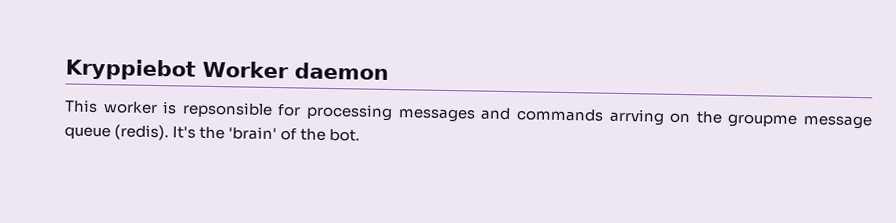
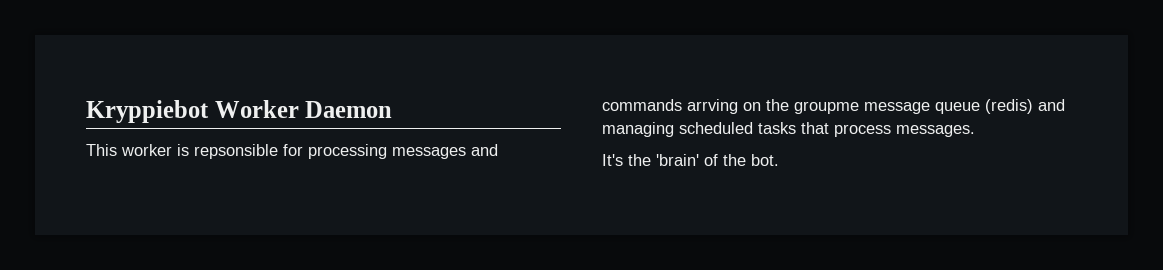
[293,62,389,80] daemon -> [305,101,393,118] Daemon
[114,124,170,141] (redis). -> [985,99,1065,114] [602,122,975,137] (redis) and managing scheduled tasks that process messages. //

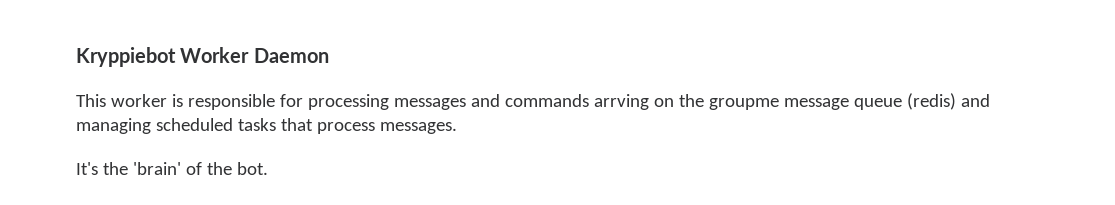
[194,144,278,159] repsonsible -> [187,94,275,110] responsible

